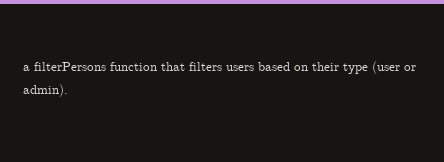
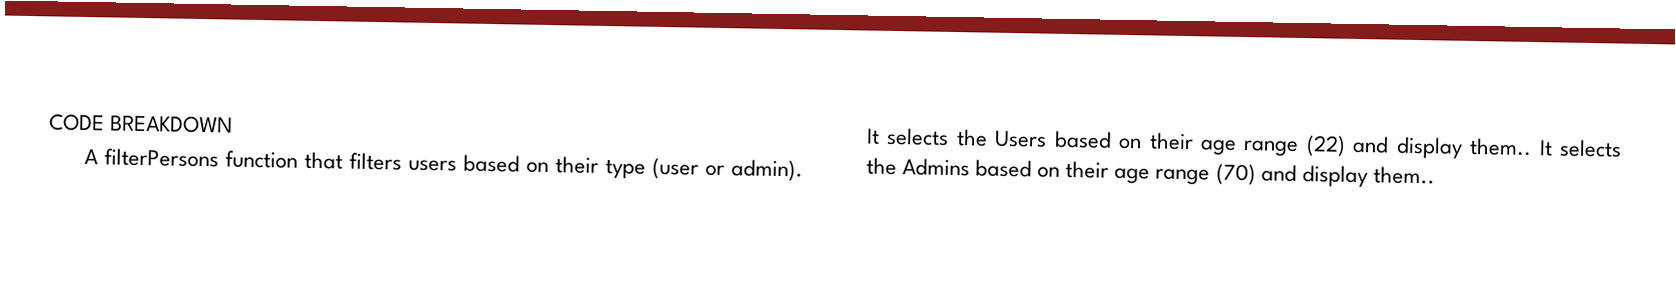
[23,65,30,71] a -> [49,113,234,134] [83,148,98,165] CODE BREAKDOWN // A
(68, 90) none -> [866,127,1622,159] [866,157,1435,188] It selects the Users based on their age range (22) and display them.. It selects the Admins based on their age range (70) and display them..

